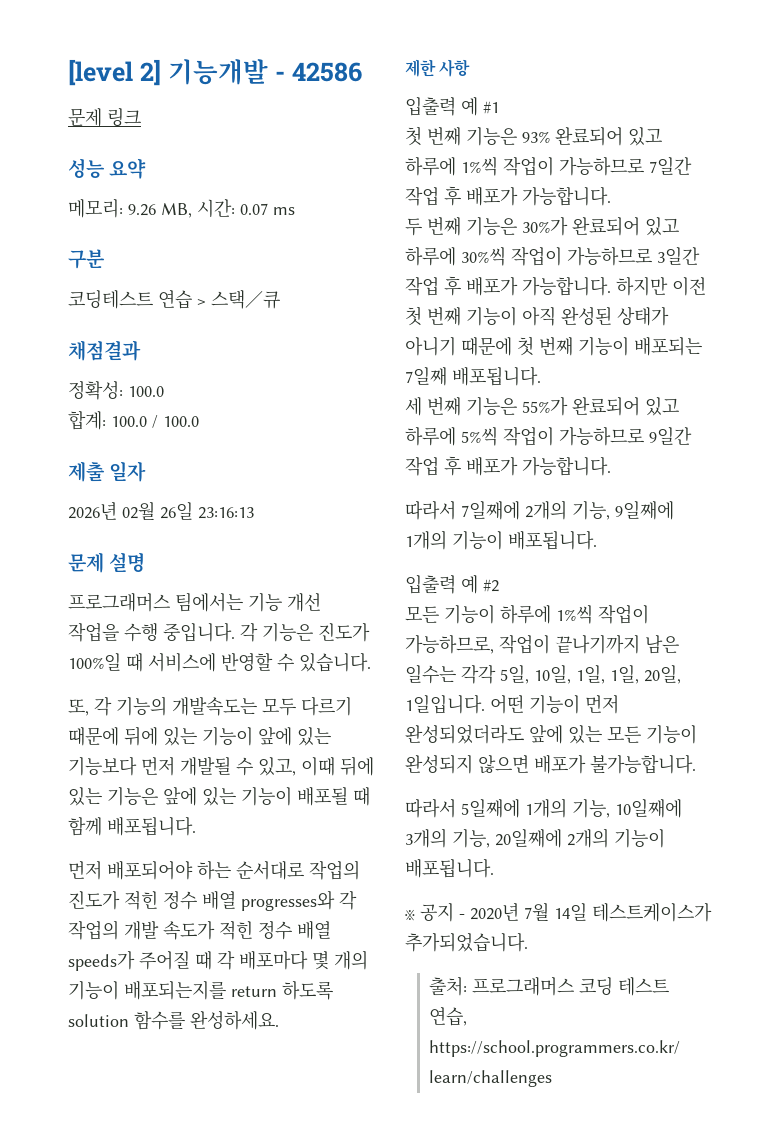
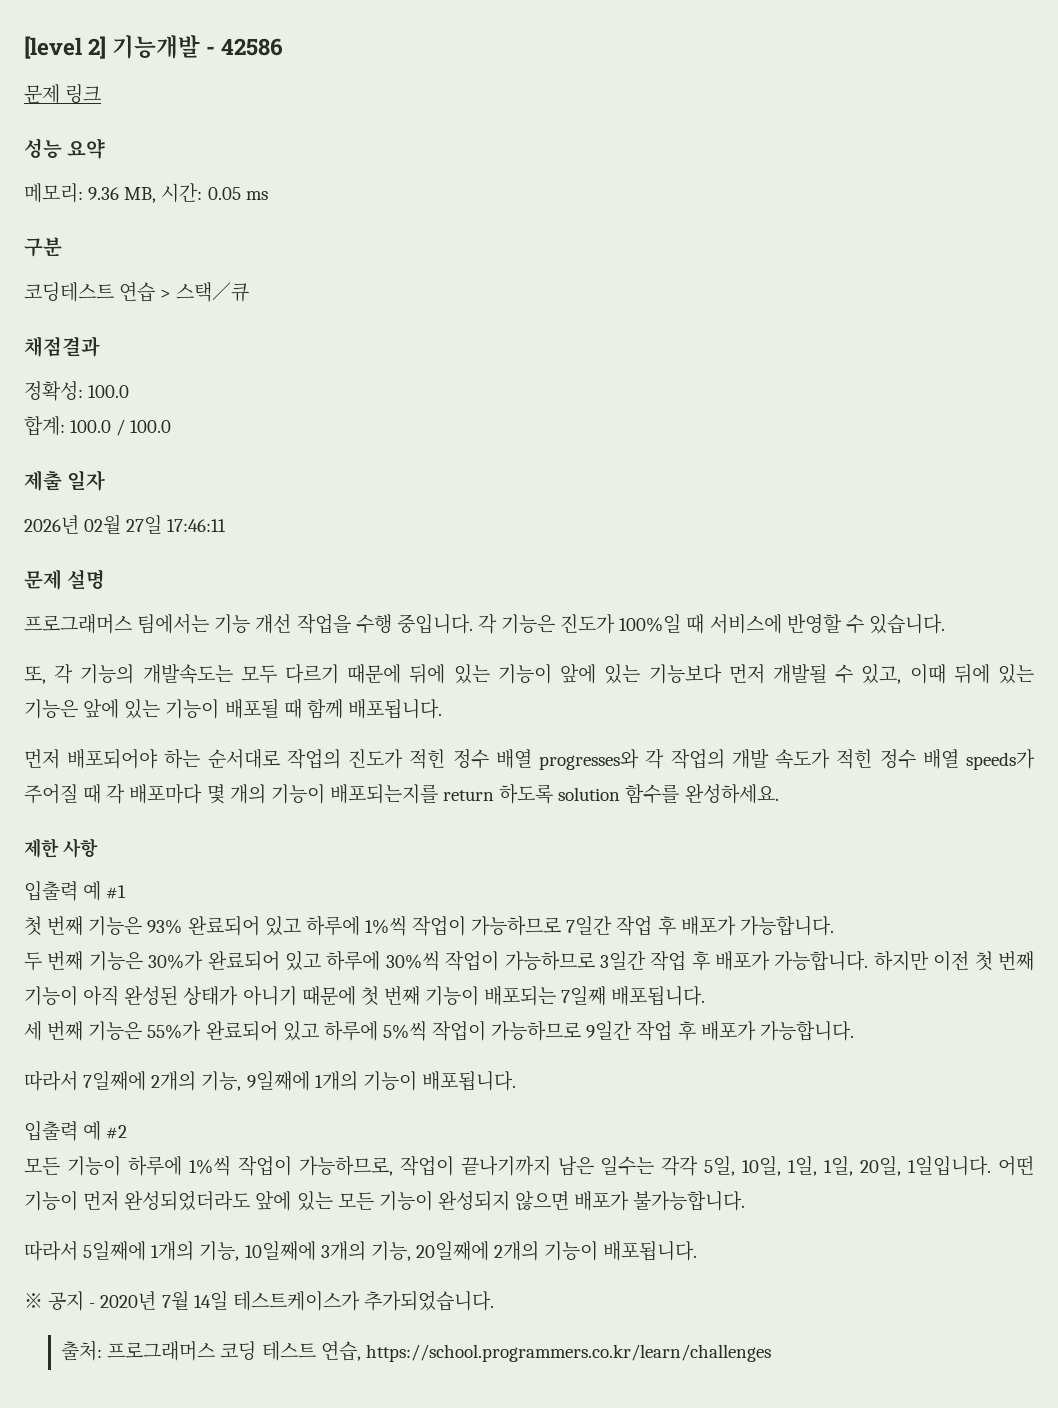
[128,204,156,216] 9.26 -> [88,187,120,200] 9.36
[240,203,268,215] 0.07 -> [207,187,241,200] 0.05
[160,502,254,520] 26일 23:16:13 -> [126,515,227,534] 27일 17:46:11

